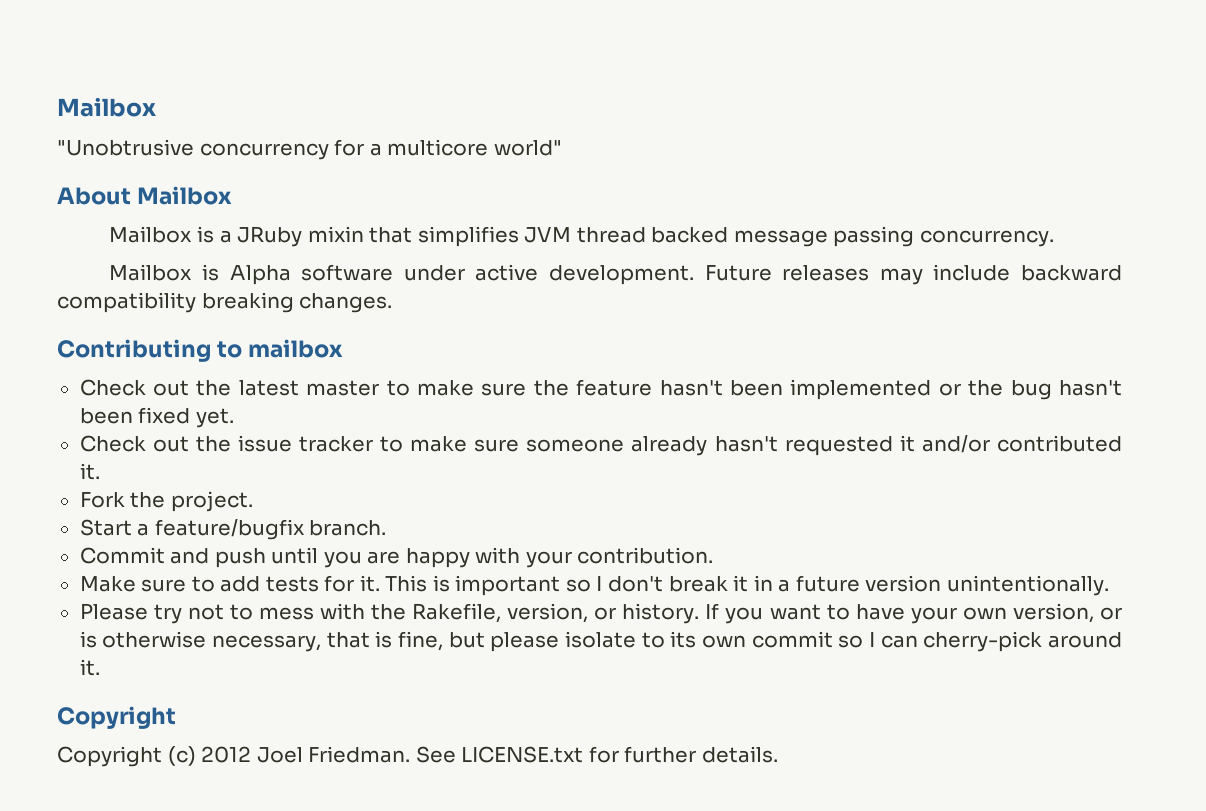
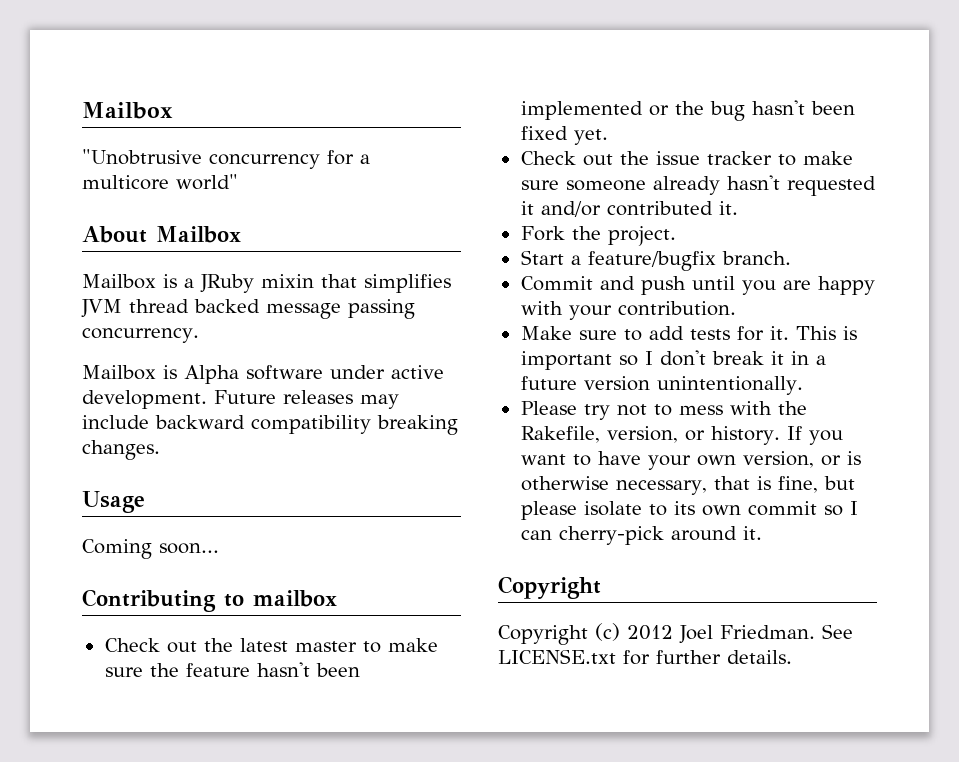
(393, 303) none -> [82,491,145,513] [82,539,219,559] // Usage // Coming soon...

